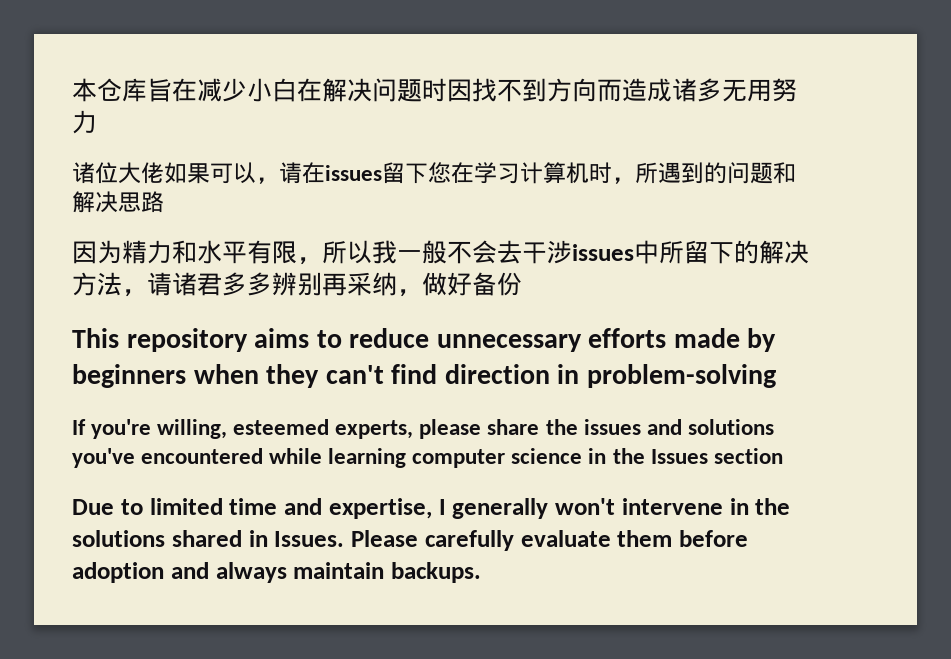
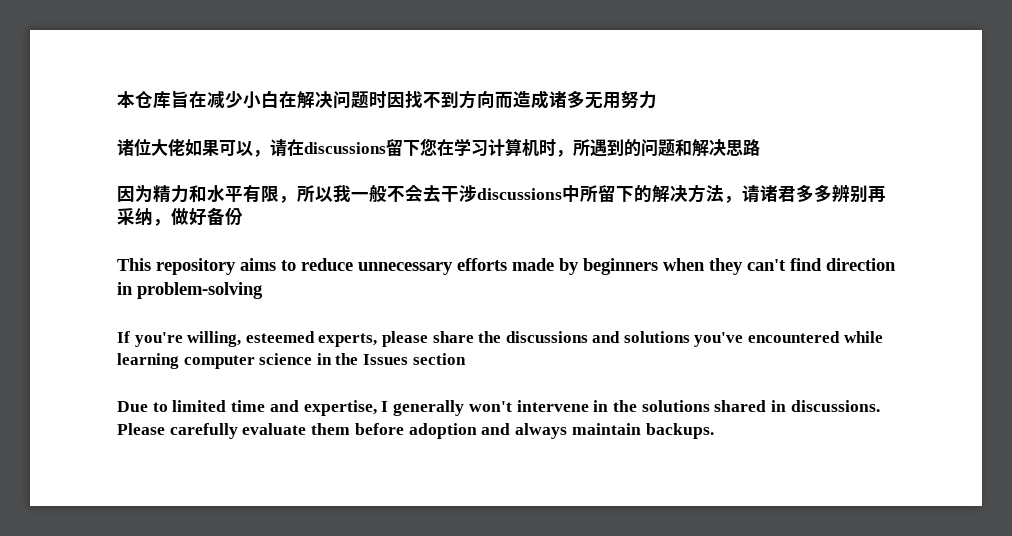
[325,165,382,181] issues -> [304,142,386,154] discussions
[572,244,634,261] issues -> [477,188,562,200] discussions
[583,419,641,435] issues -> [505,331,588,343] discussions
[274,531,345,547] Issues. -> [790,400,880,412] discussions.

